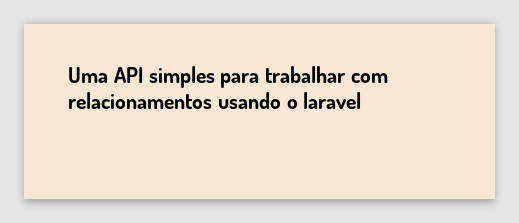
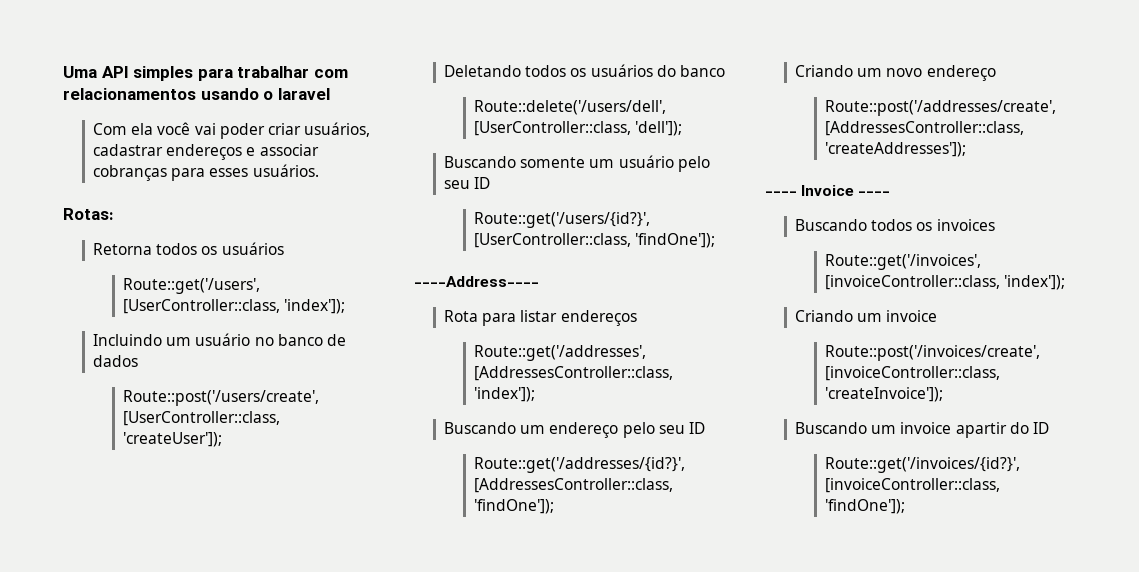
(362, 100) none -> [93,122,371,139] [93,144,319,160] [93,164,319,181] [63,208,114,220] [93,242,284,255] [123,278,261,294] [123,299,346,314] [93,333,346,346] [93,355,139,367] [123,390,320,406] [123,411,281,426] [123,432,223,447] [444,64,725,77] [474,100,667,115] [474,121,683,136] [444,155,710,172] [444,177,491,189] [474,212,651,228] [474,233,716,248] [414,276,539,287] [444,310,637,326] [474,345,647,361] [474,366,674,381] [474,387,536,402] [444,422,705,438] [474,457,686,473] [474,478,674,493] [474,499,555,514] [795,65,996,81] [825,100,1057,116] [825,121,1025,136] [825,142,967,157] [765,185,891,196] [795,219,995,231] [825,254,982,270] [825,275,1066,290] [795,310,938,322] [825,345,1041,361] [825,366,1001,381] [825,387,944,402] [795,422,1049,438] [825,457,1021,473] [825,478,1001,493] [825,499,906,514] // Com ela você vai poder criar usuários, cadastrar endereços e associar cobranças para esses usuários. // Rotas: // Retorna todos os usuários // Route::get('/users', [UserController::class, 'index']); // Incluindo um usuário no banco de dados // Route::post('/users/create', [UserController::class, 'createUser']); // Deletando todos os usuários do banco // Route::delete('/users/dell', [UserController::class, 'dell']); // Buscando somente um usuário pelo seu ID // Route::get('/users/{id?}', [UserController::class, 'findOne']); // ----Address---- // Rota para listar endereços // Route::get('/addresses', [AddressesController::class, 'index']); // Buscando um endereço pelo seu ID // Route::get('/addresses/{id?}', [AddressesController::class, 'findOne']); // Criando um novo endereço // Route::post('/addresses/create', [AddressesController::class, 'createAddresses']); // ---- Invoice ---- // Buscando todos os invoices // Route::get('/invoices', [invoiceController::class, 'index']); // Criando um invoice // Route::post('/invoices/create', [invoiceController::class, 'createInvoice']); // Buscando um invoice apartir do ID // Route::get('/invoices/{id?}', [invoiceController::class, 'findOne']);

